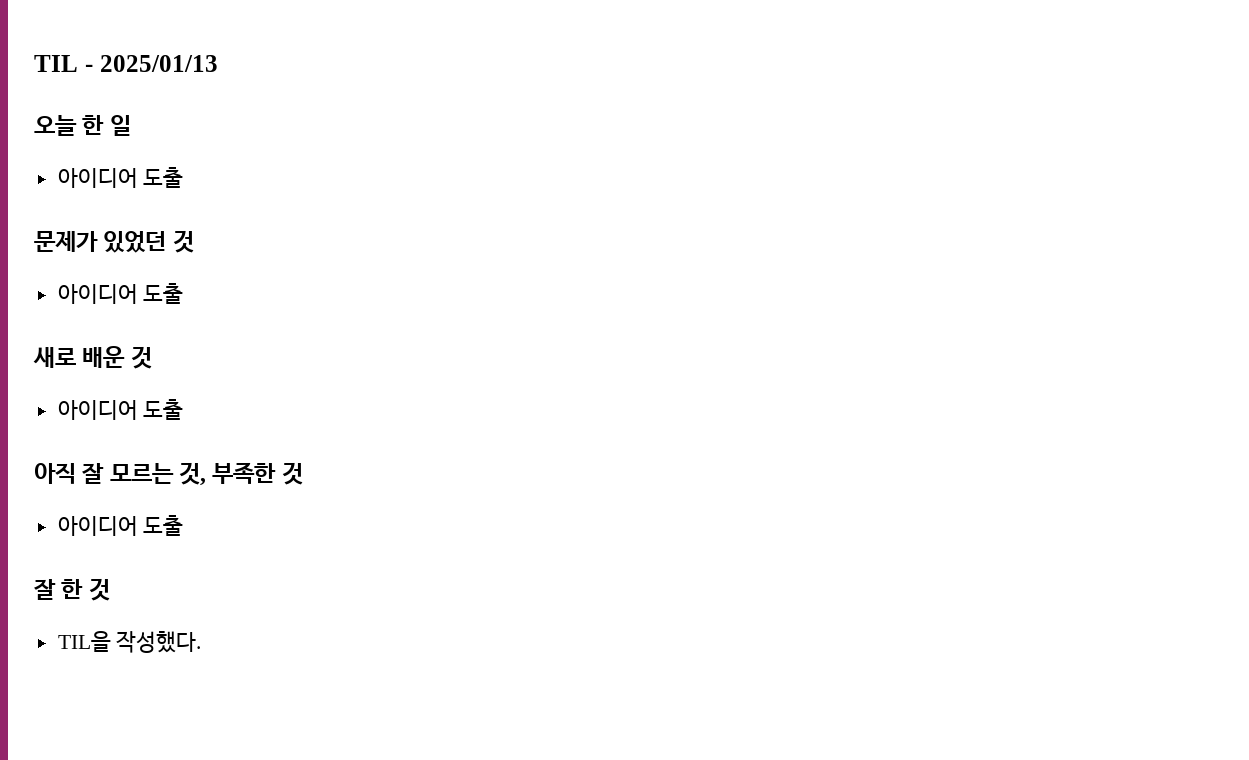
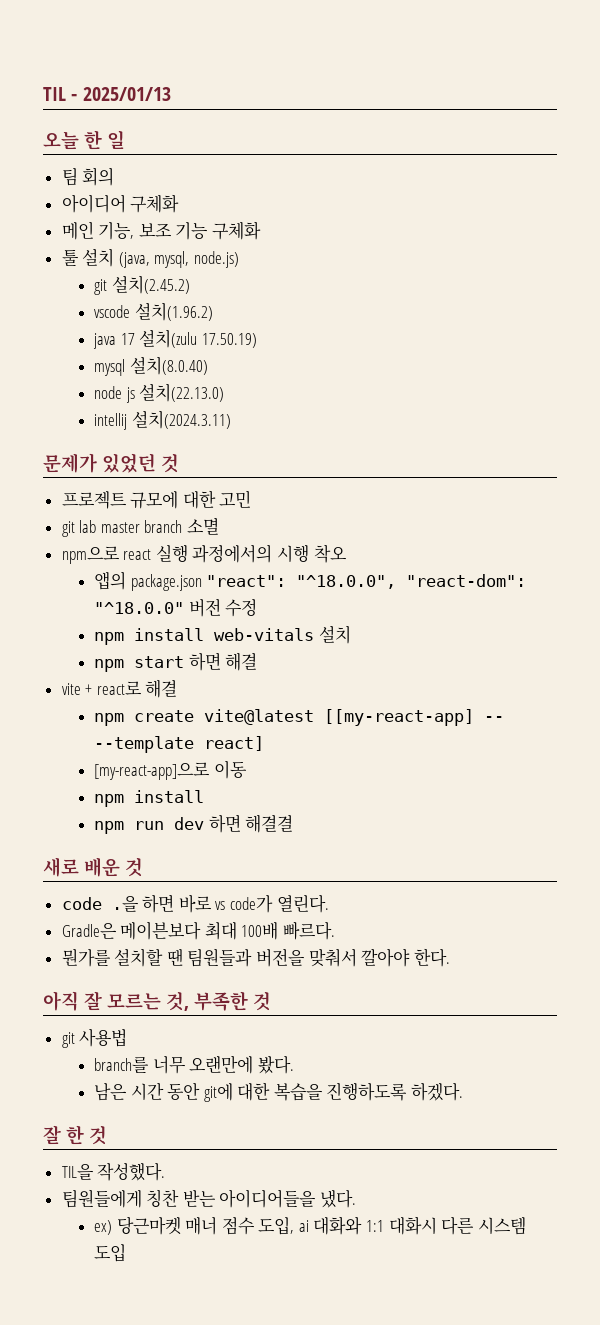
[57,167,184,188] [34,230,194,253] [57,283,184,304] [33,346,152,369] [57,399,184,420] // 아이디어 도출 // 문제가 있었던 것 // 아이디어 도출 // 새로 배운 것 // 아이디어 도출 -> [61,167,115,186] [61,194,180,213] [61,221,262,240] [61,248,240,268] [93,275,190,295] [93,302,213,321] [92,329,257,349] [93,356,208,376] [93,383,225,403] [93,410,231,430] [43,453,179,473] [61,490,252,509] [61,517,220,537] [61,544,347,564] [93,571,527,591] [93,598,258,617] [93,625,351,645] [93,652,258,672] [61,679,178,698] [93,709,504,726] [93,736,264,753] [93,760,247,780] [93,790,204,807] [93,814,294,834] [43,857,143,877] [61,894,329,913] [61,921,336,940] [61,948,450,967] // 팀 회의 // 아이디어 구체화 // 메인 기능, 보조 기능 구체화 // 툴 설치 (java, mysql, node.js) // git 설치(2.45.2) // vscode 설치(1.96.2) // java 17 설치(zulu 17.50.19) // mysql 설치(8.0.40) // node js 설치(22.13.0) // intellij 설치(2024.3.11) // 문제가 있었던 것 // 프로젝트 규모에 대한 고민 // git lab master branch 소멸 // npm으로 react 실행 과정에서의 시행 착오 // 앱의 package.json "react": "^18.0.0", "react-dom": "^18.0.0" 버전 수정 // npm install web-vitals 설치 // npm start 하면 해결 // vite + react로 해결 // npm create vite@latest [[my-react-app] -- --template react] // [my-react-app]으로 이동 // npm install // npm run dev 하면 해결결 // 새로 배운 것 // code .을 하면 바로 vs code가 열린다. // Gradle은 메이븐보다 최대 100배 빠르다. // 뭔가를 설치할 땐 팀원들과 버전을 맞춰서 깔아야 한다.
[57,515,184,536] 아이디어 도출 -> [61,1028,128,1048] [93,1055,294,1074] [93,1082,464,1102] git 사용법 // branch를 너무 오랜만에 봤다. // 남은 시간 동안 git에 대한 복습을 진행하도록 하겠다.
(202, 642) none -> [61,1189,357,1208] [93,1216,526,1235] [93,1244,126,1262] // 팀원들에게 칭찬 받는 아이디어들을 냈다. // ex) 당근마켓 매너 점수 도입, ai 대화와 1:1 대화시 다른 시스템 도입

